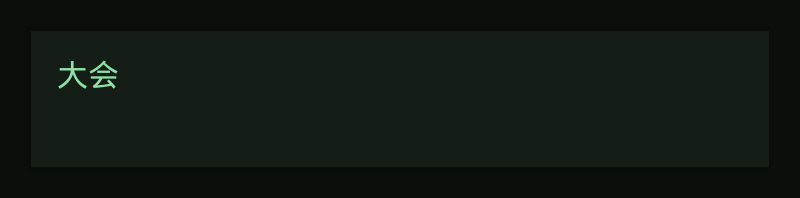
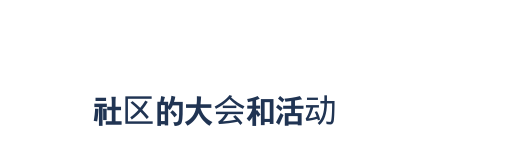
[57,60,119,89] 大会 -> [93,95,337,126] 社区的大会和活动

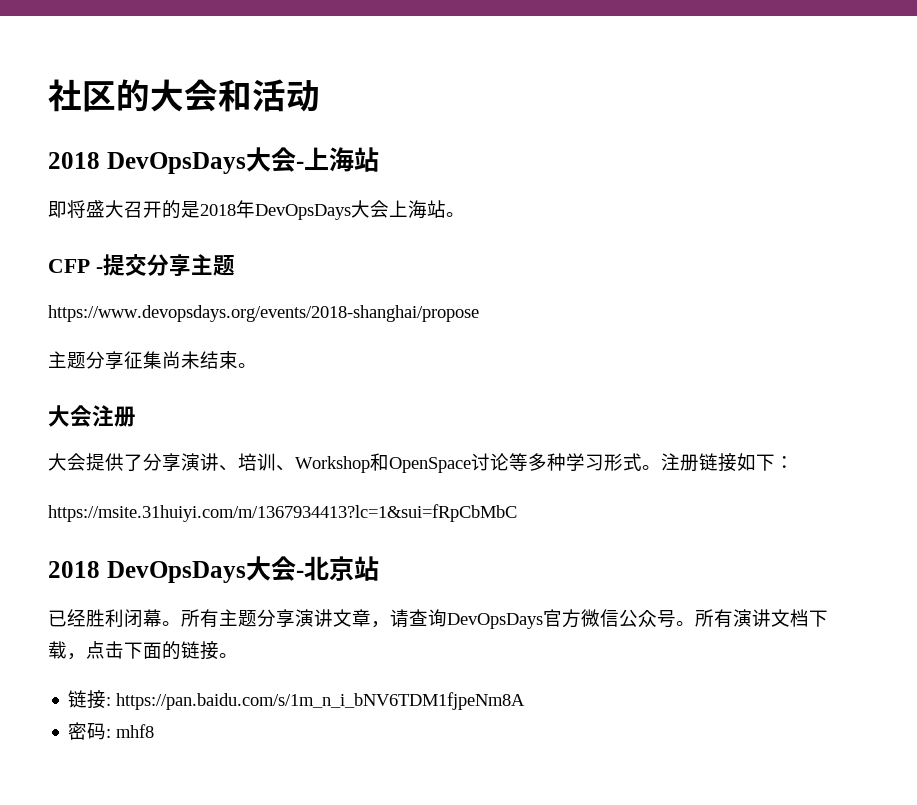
(337, 110) none -> [48,147,379,174] [48,200,465,220] [48,254,235,276] [48,305,479,322] [48,351,257,370] [48,405,136,427] [48,453,794,473] [48,504,517,522] [48,556,379,583] [48,609,828,629] [48,641,238,660] [68,690,526,710] [68,722,155,740] // 2018 DevOpsDays大会-上海站 // 即将盛大召开的是2018年DevOpsDays大会上海站。 // CFP -提交分享主题 // https://www.devopsdays.org/events/2018-shanghai/propose // 主题分享征集尚未结束。 // 大会注册 // 大会提供了分享演讲、培训、Workshop和OpenSpace讨论等多种学习形式。注册链接如下： // https://msite.31huiyi.com/m/1367934413?lc=1&sui=fRpCbMbC // 2018 DevOpsDays大会-北京站 // 已经胜利闭幕。所有主题分享演讲文章，请查询DevOpsDays官方微信公众号。所有演讲文档下载，点击下面的链接。 // 链接: https://pan.baidu.com/s/1m_n_i_bNV6TDM1fjpeNm8A // 密码: mhf8

